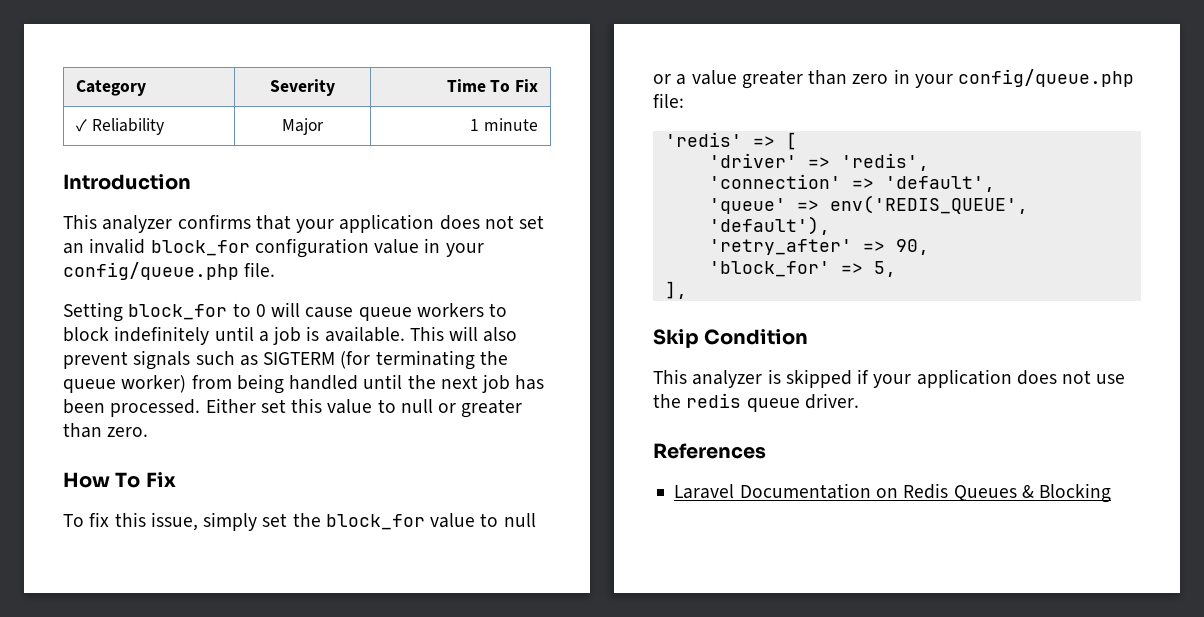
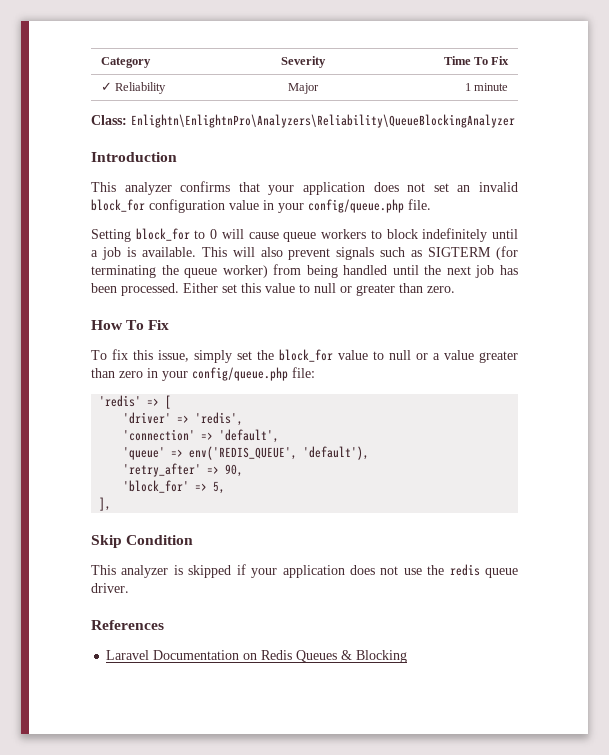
(538, 124) none -> [91,114,515,128] // Class: Enlightn\EnlightnPro\Analyzers\Reliability\QueueBlockingAnalyzer

